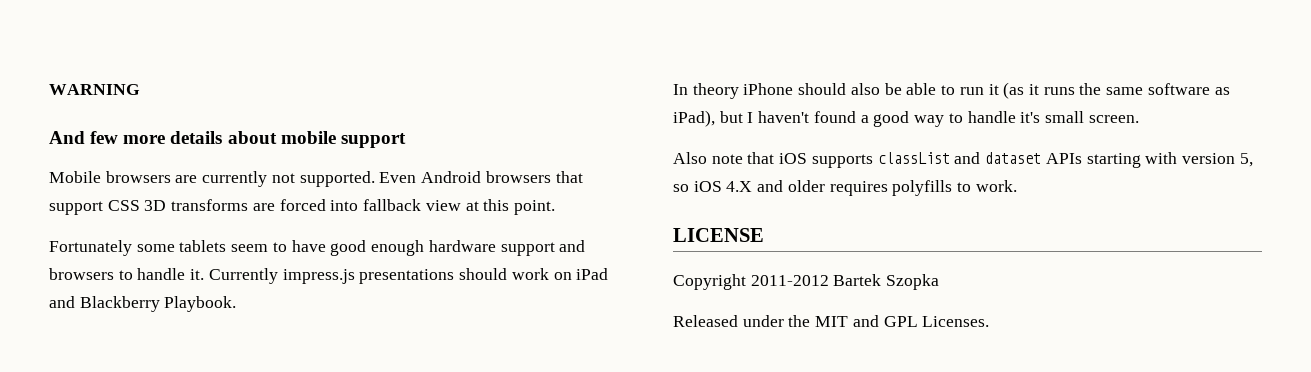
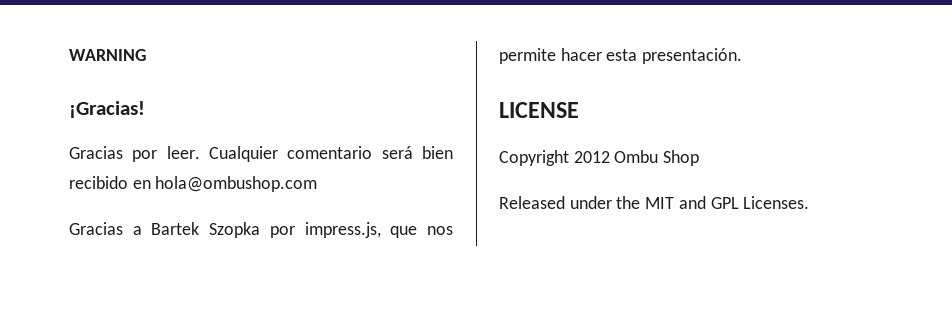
[49,131,406,148] [49,171,583,187] [49,199,555,215] [49,240,586,256] [49,268,609,284] [49,296,237,312] [673,82,1230,99] [673,110,1139,127] [673,152,1253,168] [673,180,1017,196] And few more details about mobile support // Mobile browsers are currently not supported. Even Android browsers that support CSS 3D transforms are forced into fallback view at this point. // Fortunately some tablets seem to have good enough hardware support and browsers to handle it. Currently impress.js presentations should work on iPad and Blackberry Playbook. // In theory iPhone should also be able to run it (as it runs the same software as iPad), but I haven't found a good way to handle it's small screen. // Also note that iOS supports classList and dataset APIs starting with version 5, so iOS 4.X and older requires polyfills to work. -> [69,101,145,118] [69,146,453,162] [69,176,318,192] [69,222,454,238] [499,48,743,64] ¡Gracias! // Gracias por leer. Cualquier comentario será bien recibido en hola@ombushop.com // Gracias a Bartek Szopka por impress.js, que nos permite hacer esta presentación.
[750,274,940,290] 2011-2012 Bartek Szopka -> [573,150,700,166] 2012 Ombu Shop

